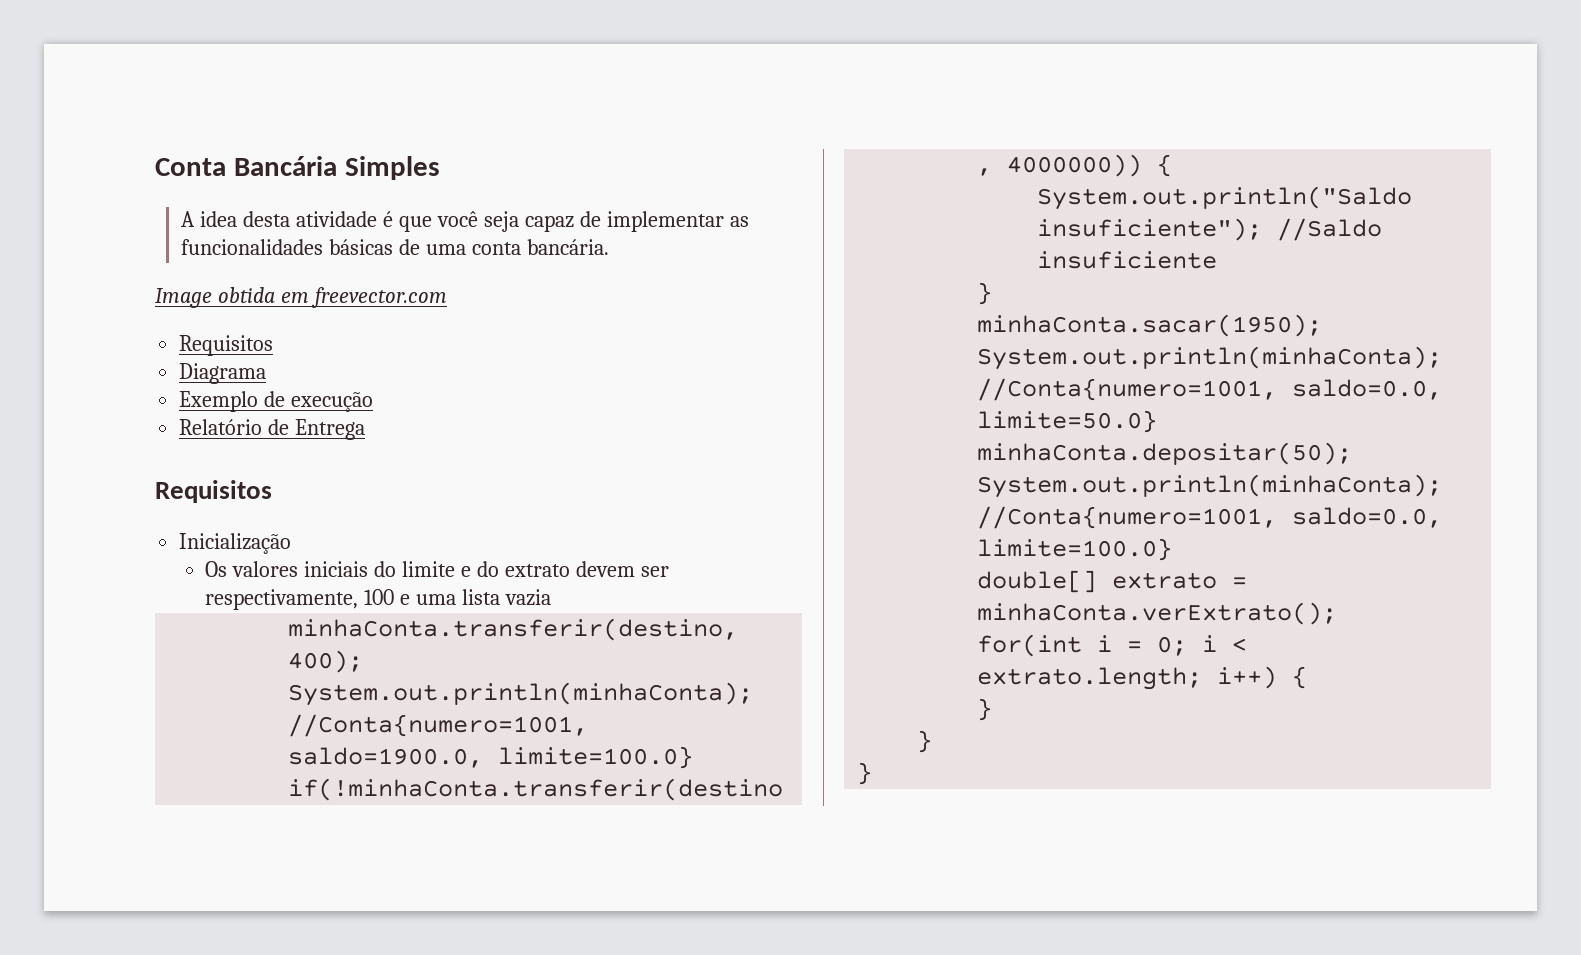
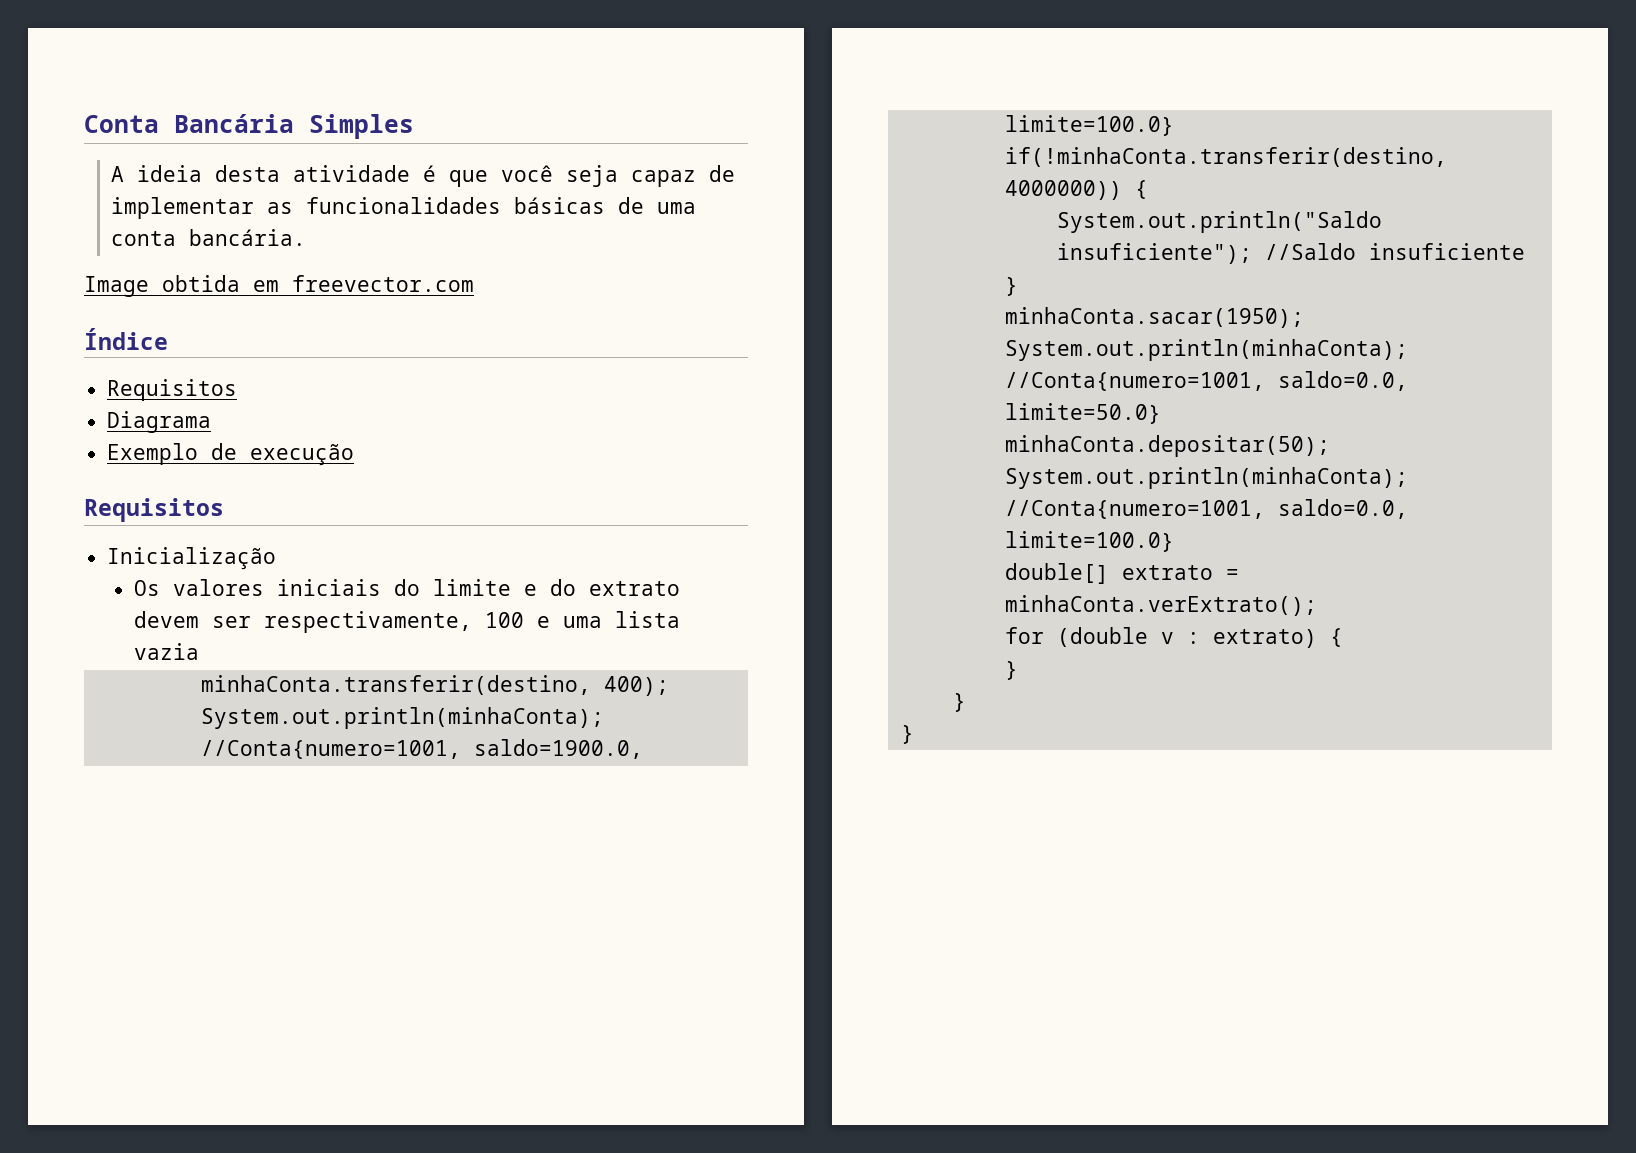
[200,211,238,227] idea -> [137,165,203,182] ideia
(447, 297) none -> [84,328,168,350] // Índice
[179,419,366,440] // Relatório de Entrega -> (355, 455) none
[977,634,1248,657] [977,666,1278,690] for(int i = 0; i < extrato.length; i++) -> [1004,627,1317,648] for (double v : extrato)

